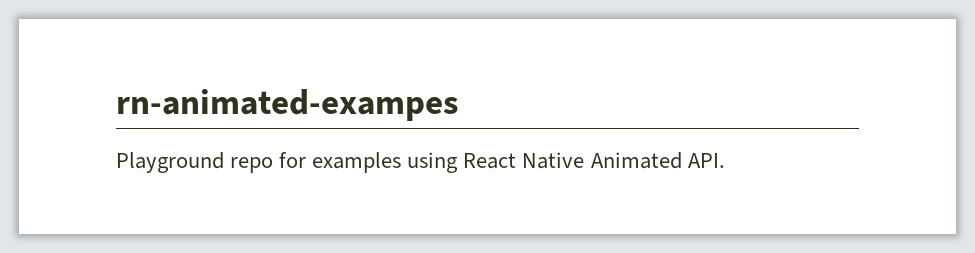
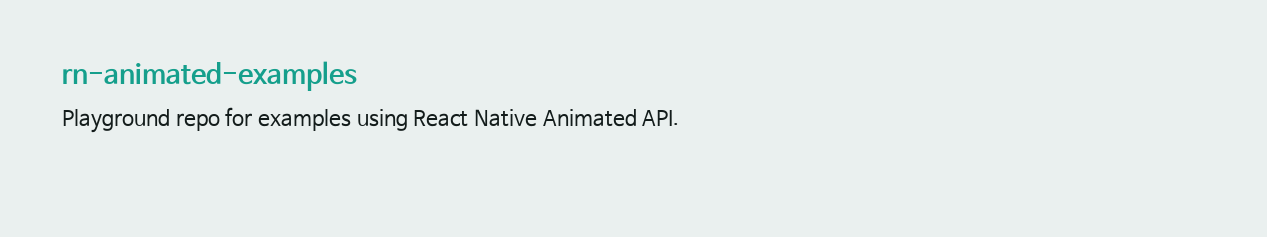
[116,89,459,121] rn-animated-exampes -> [62,61,357,91] rn-animated-examples

